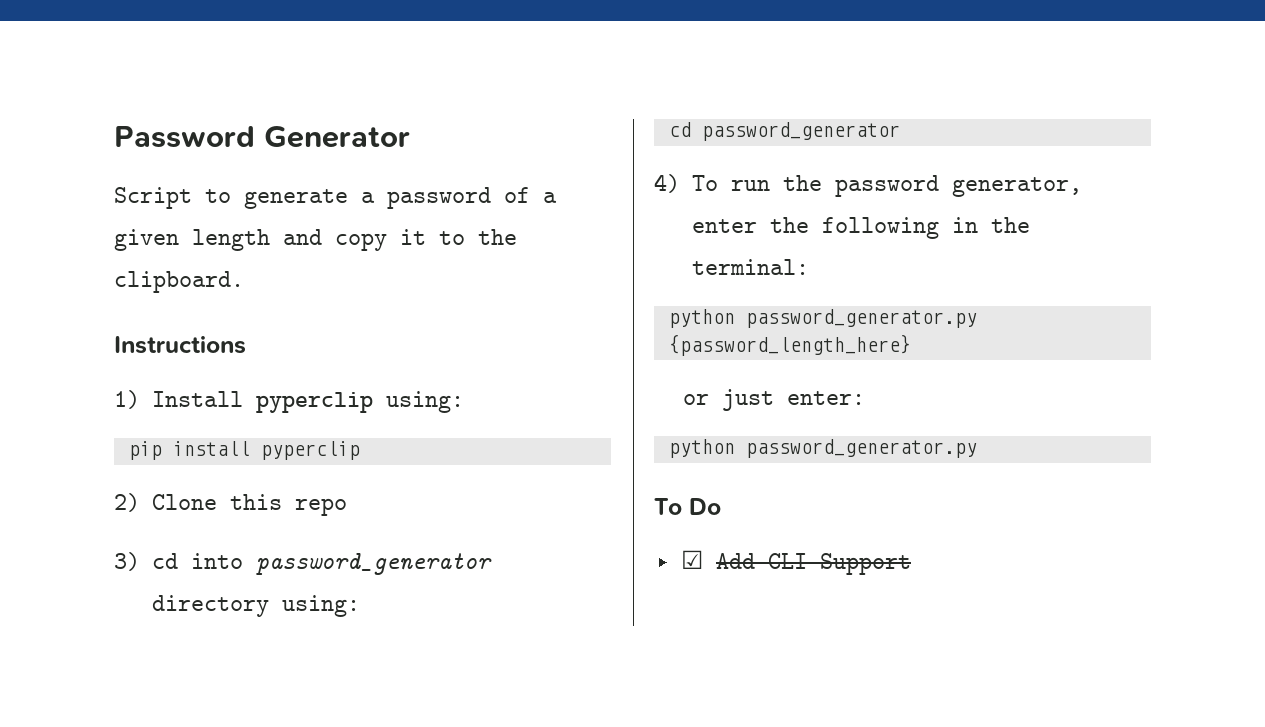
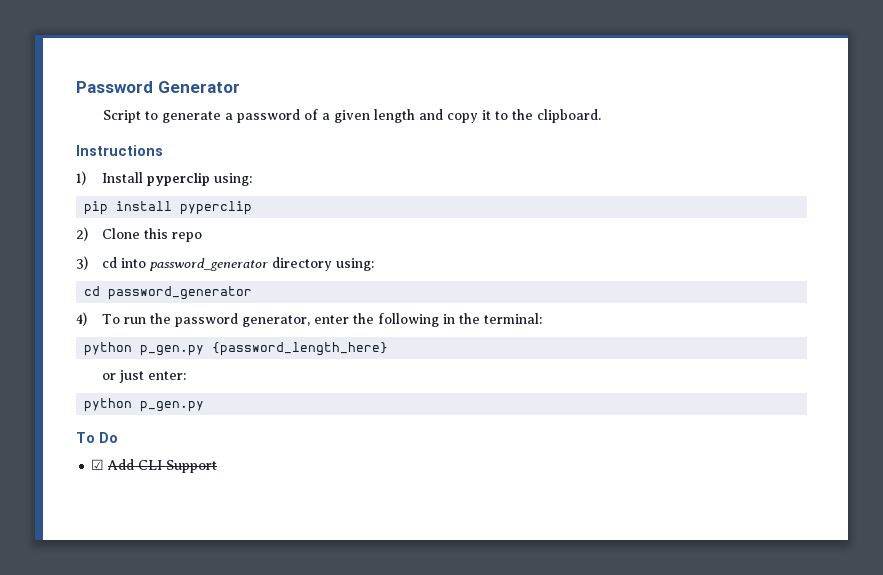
[745,309,977,328] password_generator.py -> [140,345,205,356] p_gen.py
[745,439,977,458] password_generator.py -> [140,401,205,412] p_gen.py

